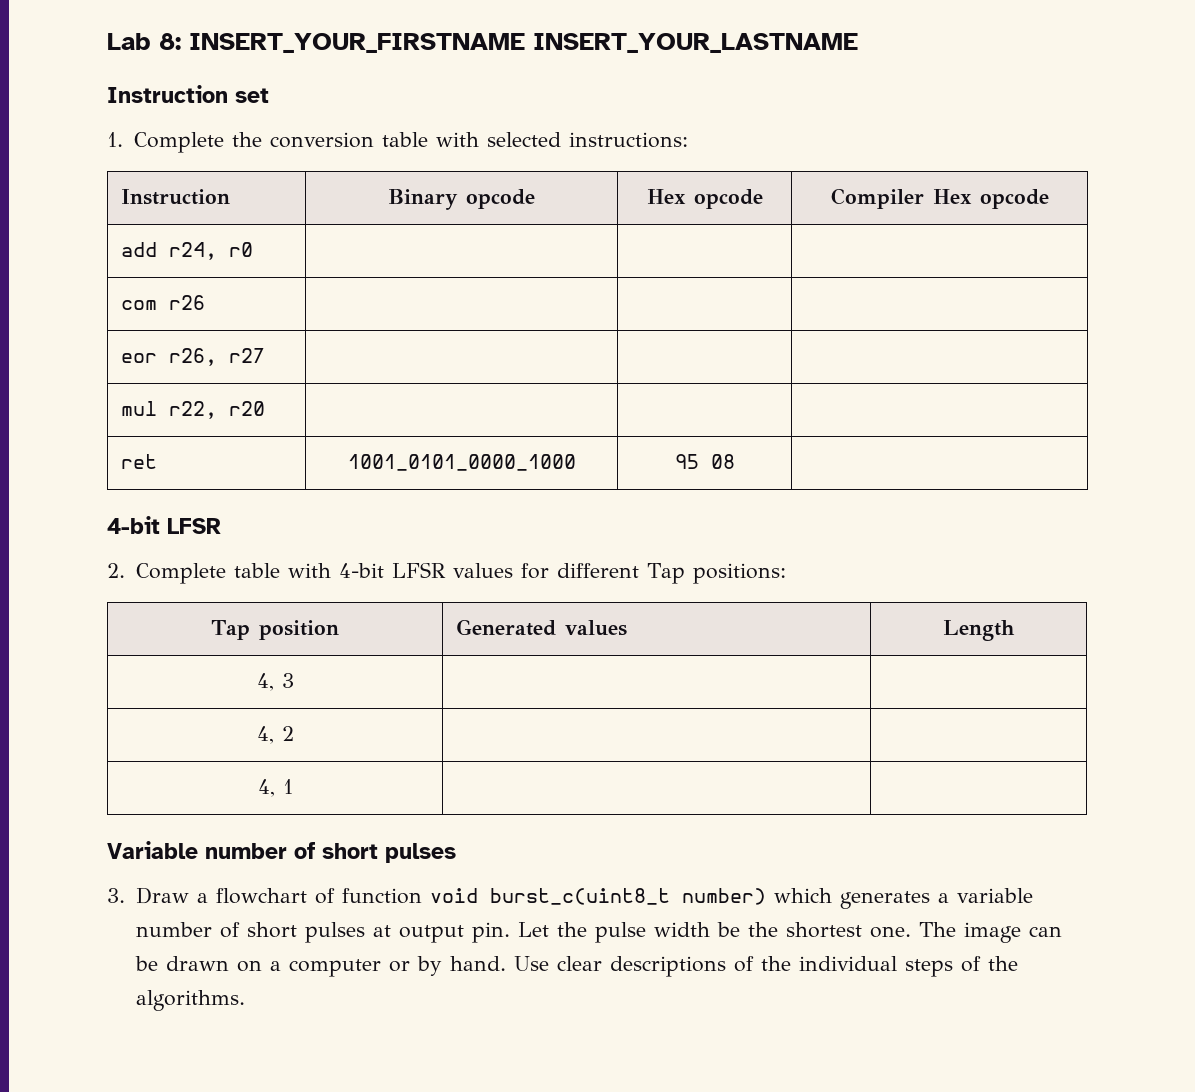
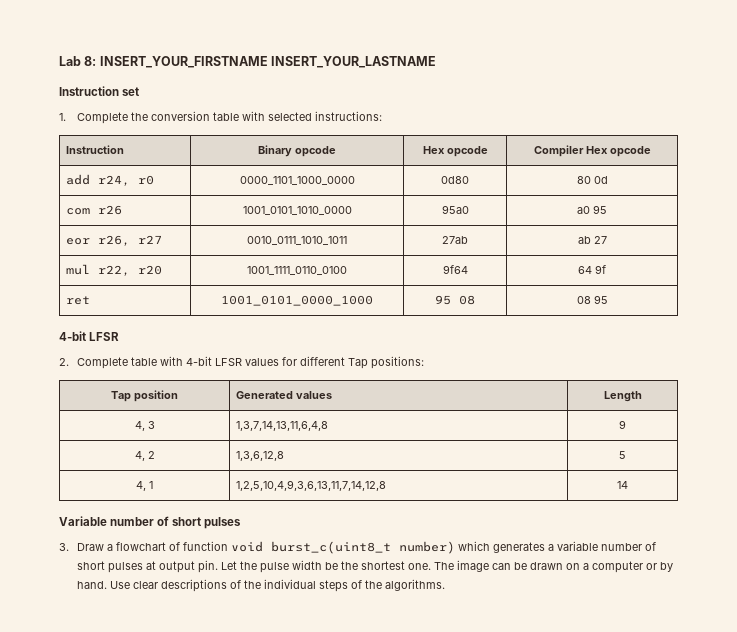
[121,295,206,310] | | // com r26 | | | -> [239,176,355,185] [440,176,469,184] [576,176,608,184] [66,205,123,215] [242,206,352,215] [441,205,469,214] [577,205,607,214] 0000_1101_1000_0000 | 0d80 | 80 0d // com r26 | 1001_0101_1010_0000 | 95a0 | a0 95
(266, 355) | | -> [247,236,347,245] [441,236,468,244] [577,236,607,244] 0010_0111_1010_1011 | 27ab | ab 27
(266, 408) | | -> [247,266,347,275] [442,265,468,274] [578,265,606,274] 1001_1111_0110_0100 | 9f64 | 64 9f
(735, 461) none -> [576,295,608,304] 08 95
(294, 680) | -> [236,421,329,431] [619,420,626,429] 1,3,7,14,13,11,6,4,8 | 9
(294, 733) | -> [236,451,285,461] [619,451,626,459] 1,3,6,12,8 | 5
(293, 786) | -> [236,480,387,491] [617,481,628,489] 1,2,5,10,4,9,3,6,13,11,7,14,12,8 | 14

